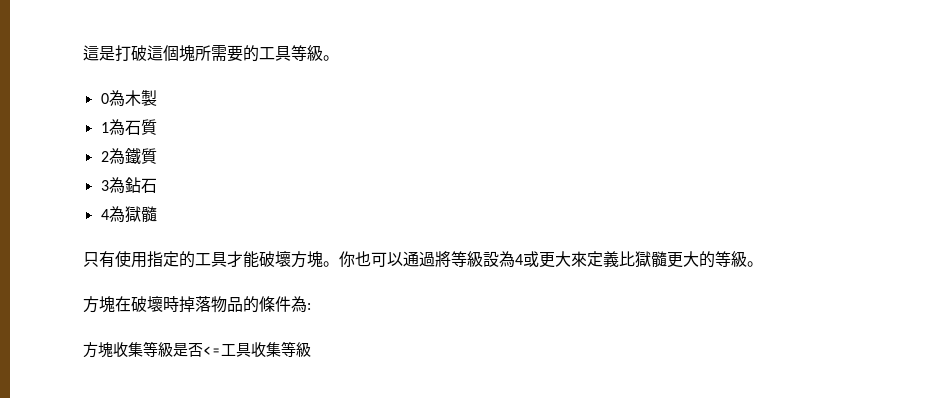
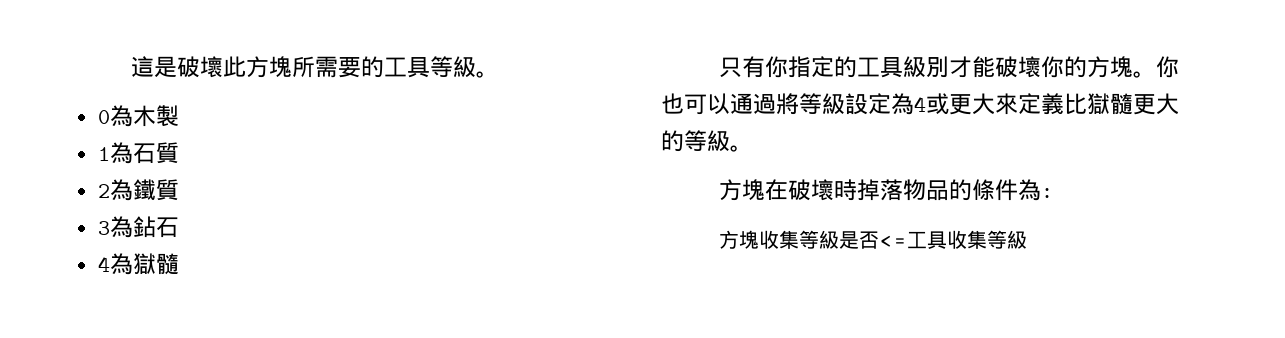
[115,45,179,61] 打破這個 -> [177,56,270,78] 破壞此方
[115,251,147,268] 使用 -> [765,56,789,78] 你
(227, 259) none -> [903,56,950,78] 級別
(291, 259) none -> [1041,56,1088,78] 你的
(499, 259) none -> [868,93,891,114] 定

